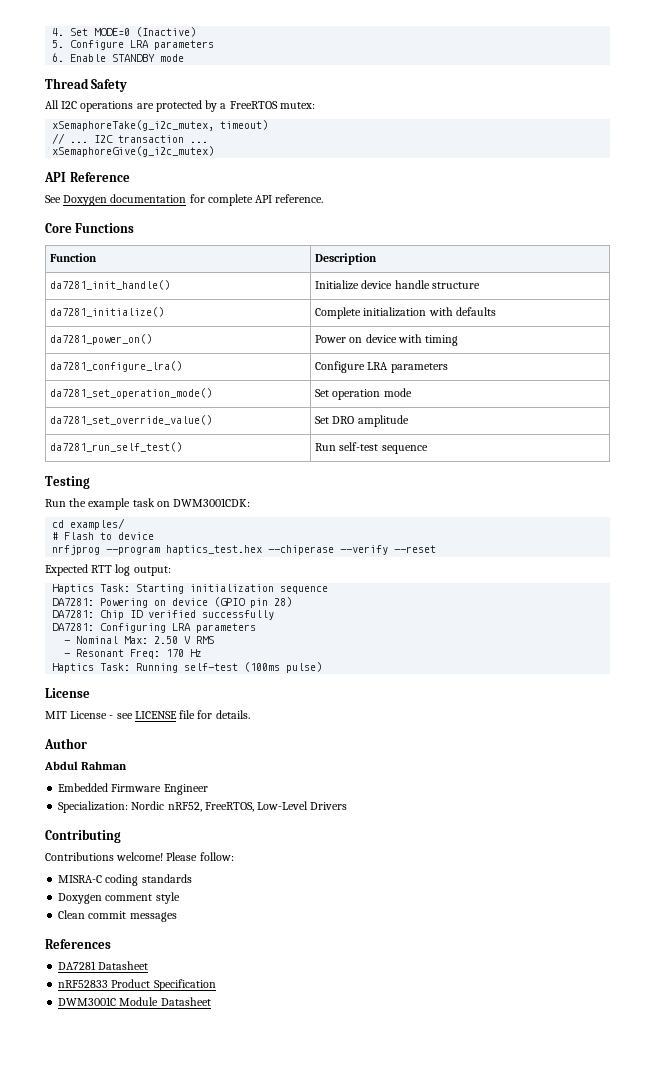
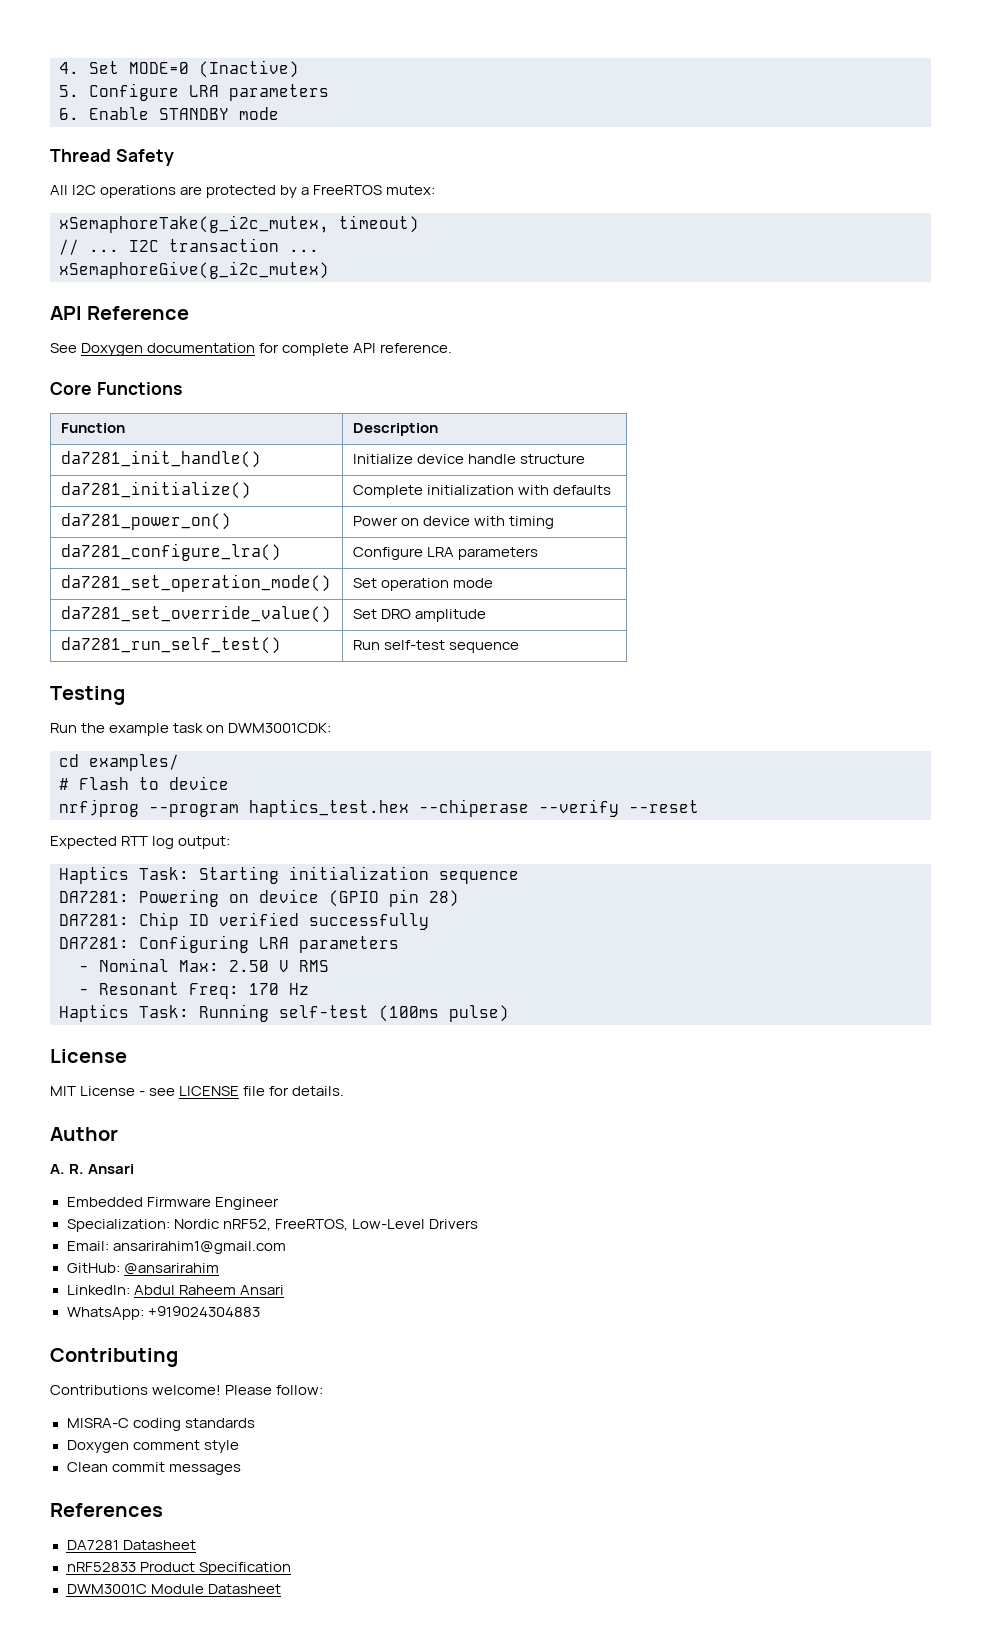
[44,761,128,770] Abdul Rahman -> [50,1164,135,1174] A. R. Ansari
(348, 806) none -> [66,1241,286,1254] [66,1263,219,1275] [66,1285,284,1295] [66,1306,260,1320] // Email: ansarirahim1@gmail.com // GitHub: @ansarirahim // LinkedIn: Abdul Raheem Ansari // WhatsApp: +919024304883

